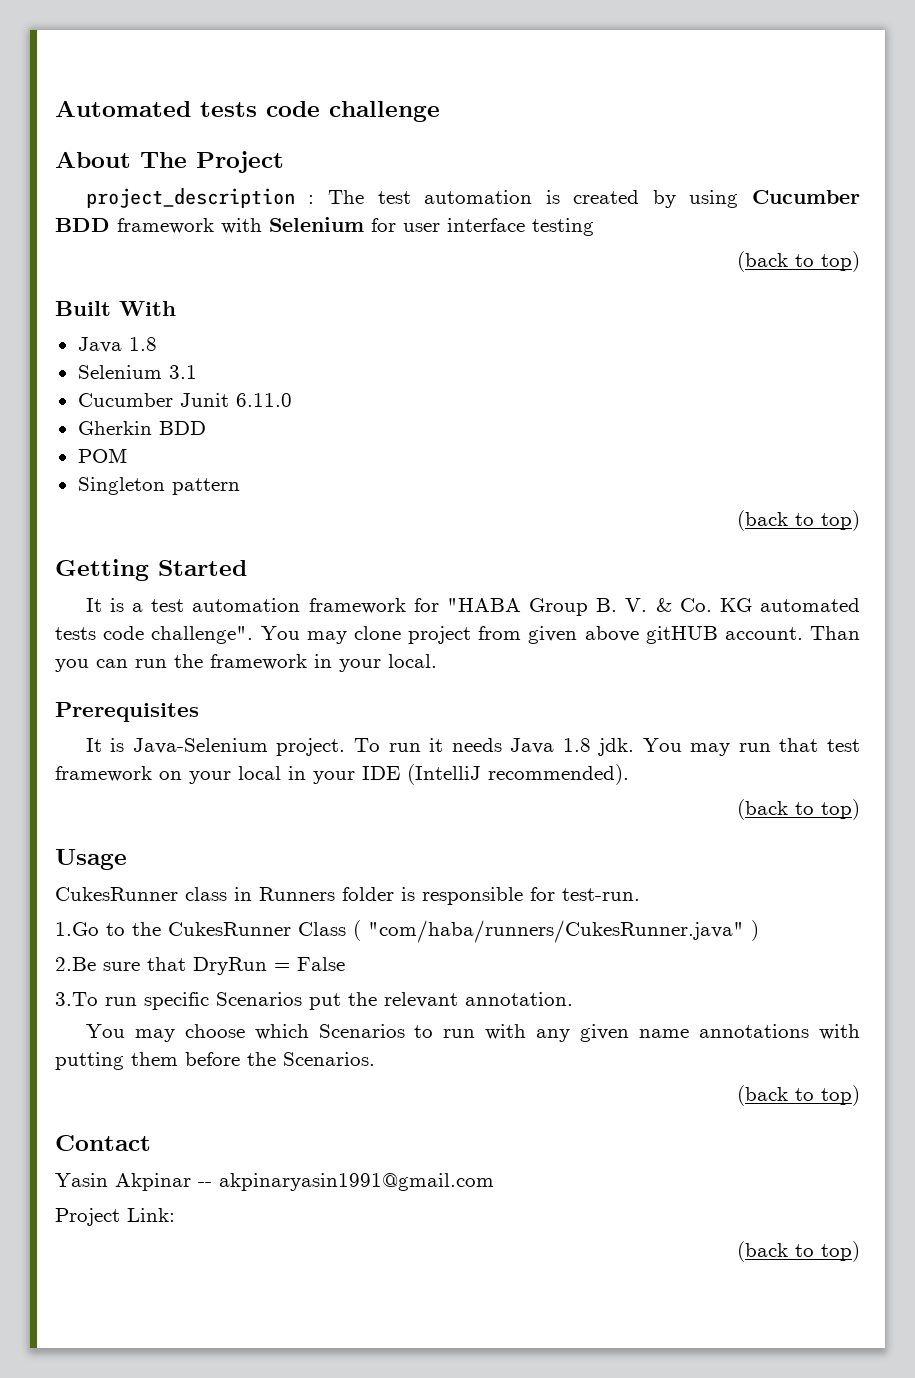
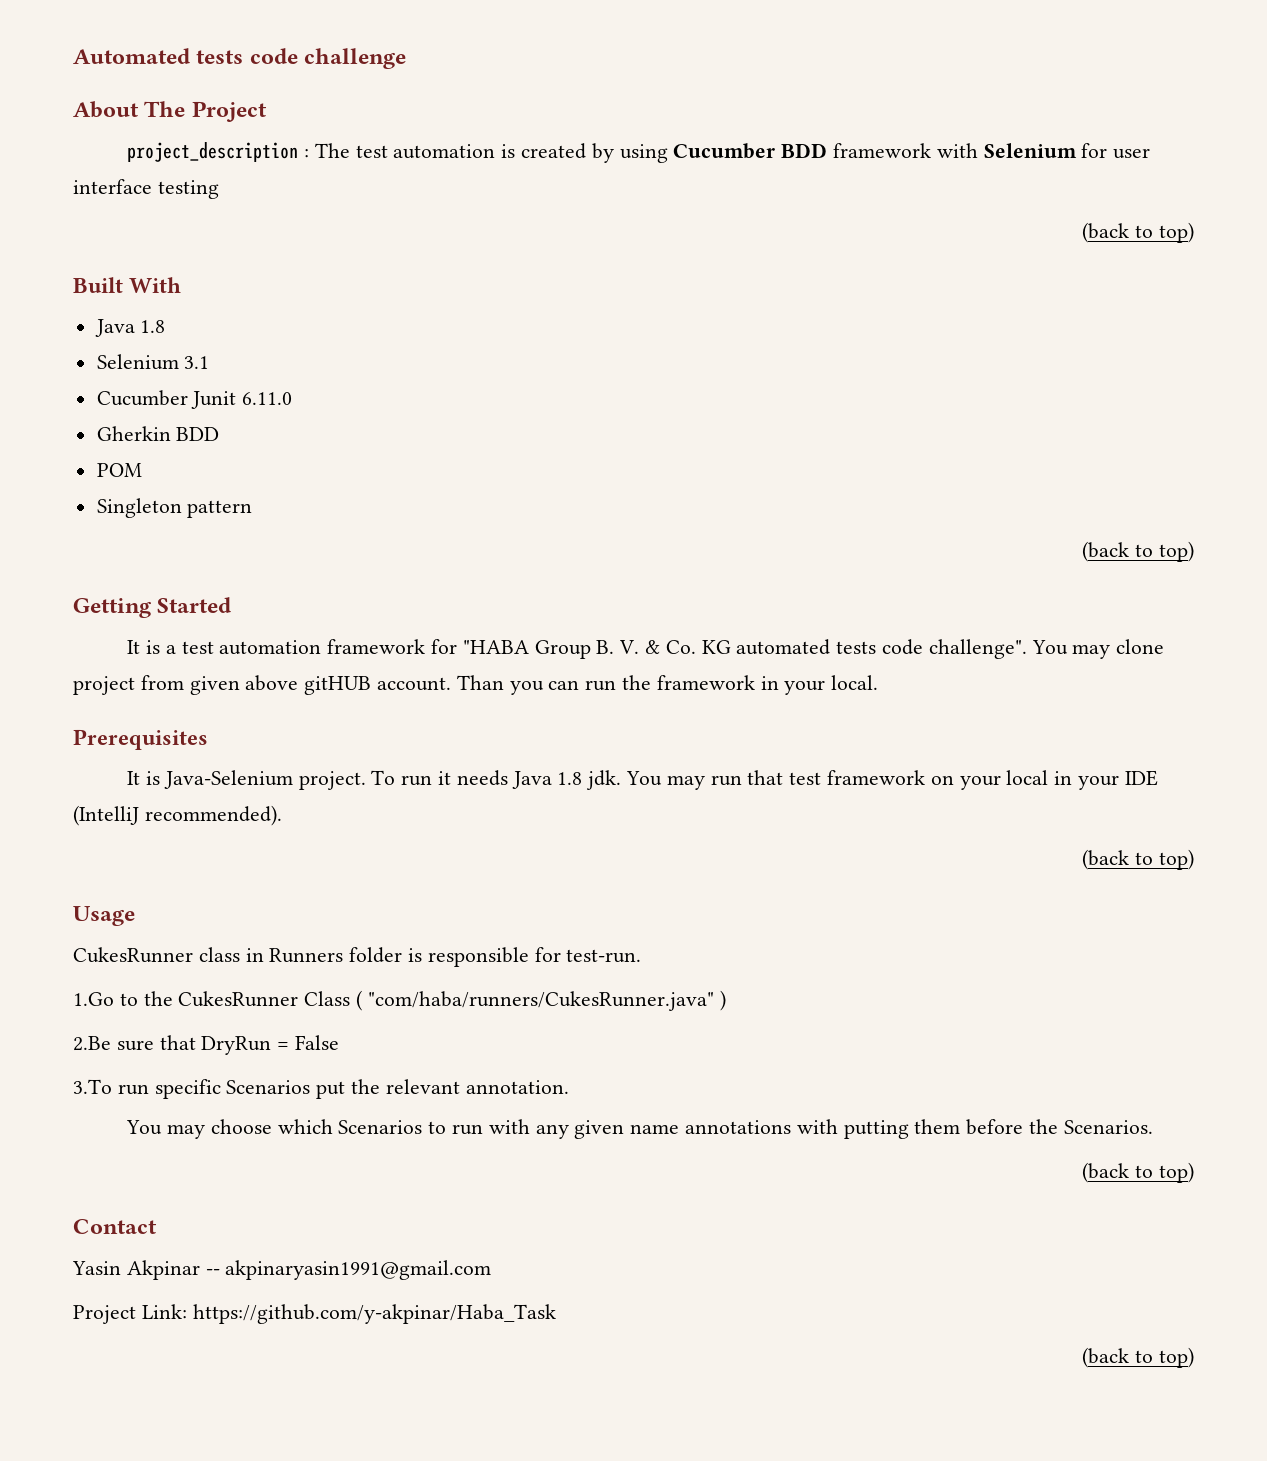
(175, 1215) none -> [192,1304,556,1324] https://github.com/y-akpinar/Haba_Task

